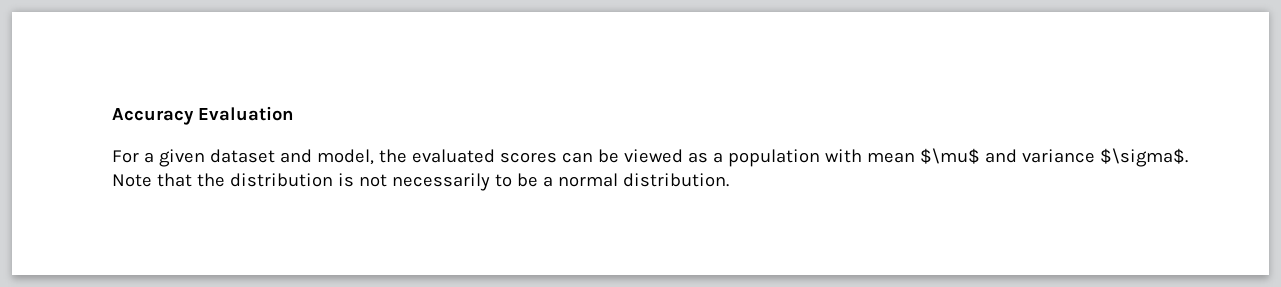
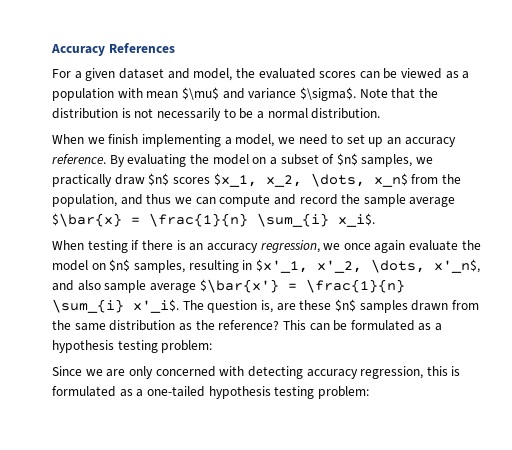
[198,106,294,121] Evaluation -> [108,43,175,53] References
(729, 180) none -> [52,134,456,147] [52,153,434,167] [52,173,461,187] [52,194,456,207] [52,213,375,227] [52,240,481,253] [52,259,480,273] [52,279,405,293] [52,299,479,313] [52,320,443,331] [52,340,213,353] [52,366,461,379] [52,386,369,399] // When we finish implementing a model, we need to set up an accuracy reference. By evaluating the model on a subset of $n$ samples, we practically draw $n$ scores $x_1, x_2, \dots, x_n$ from the population, and thus we can compute and record the sample average $\bar{x} = \frac{1}{n} \sum_{i} x_i$. // When testing if there is an accuracy regression, we once again evaluate the model on $n$ samples, resulting in $x'_1, x'_2, \dots, x'_n$, and also sample average $\bar{x'} = \frac{1}{n} \sum_{i} x'_i$. The question is, are these $n$ samples drawn from the same distribution as the reference? This can be formulated as a hypothesis testing problem: // Since we are only concerned with detecting accuracy regression, this is formulated as a one-tailed hypothesis testing problem:

